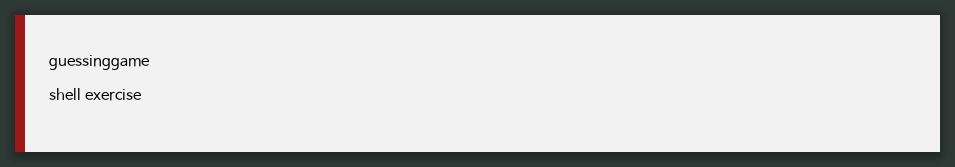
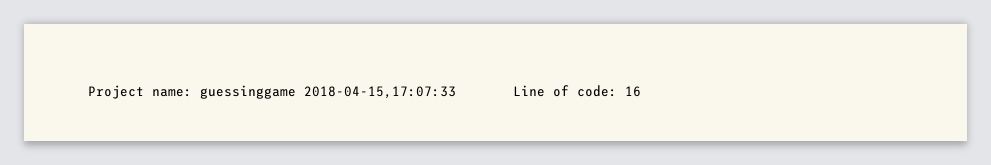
(49, 62) none -> [88,85,192,99] Project name:
[49,88,141,101] // shell exercise -> [304,85,641,99] 2018-04-15,17:07:33 Line of code: 16

